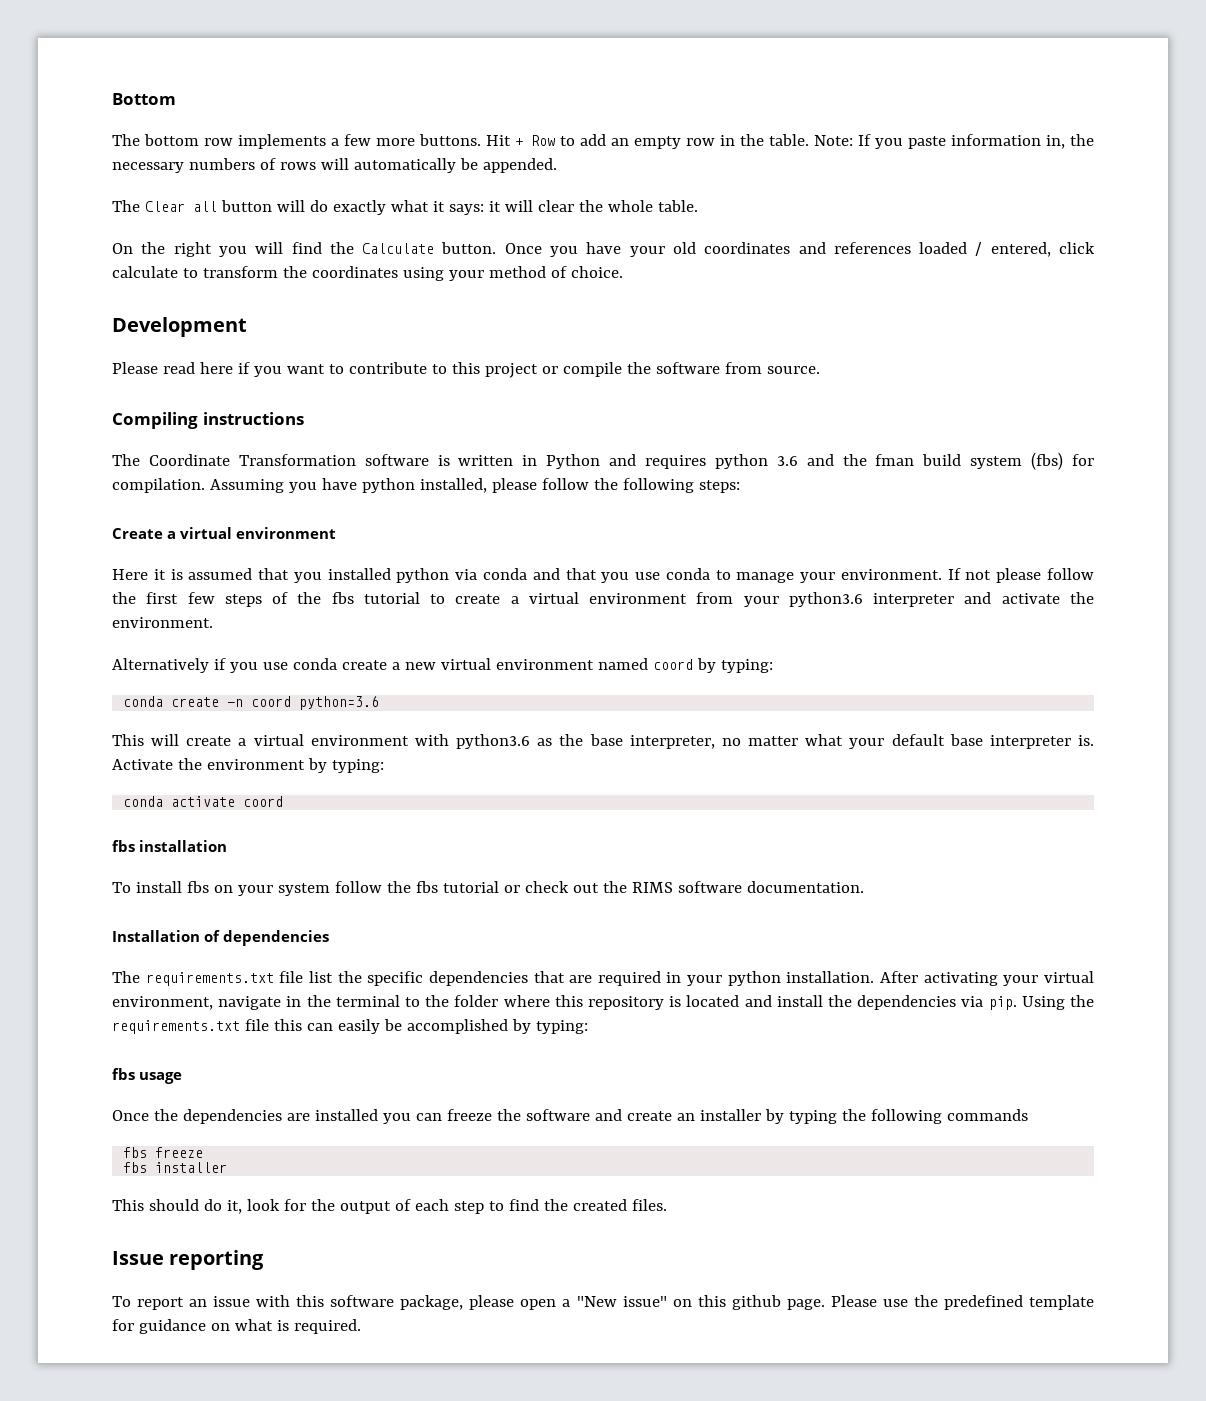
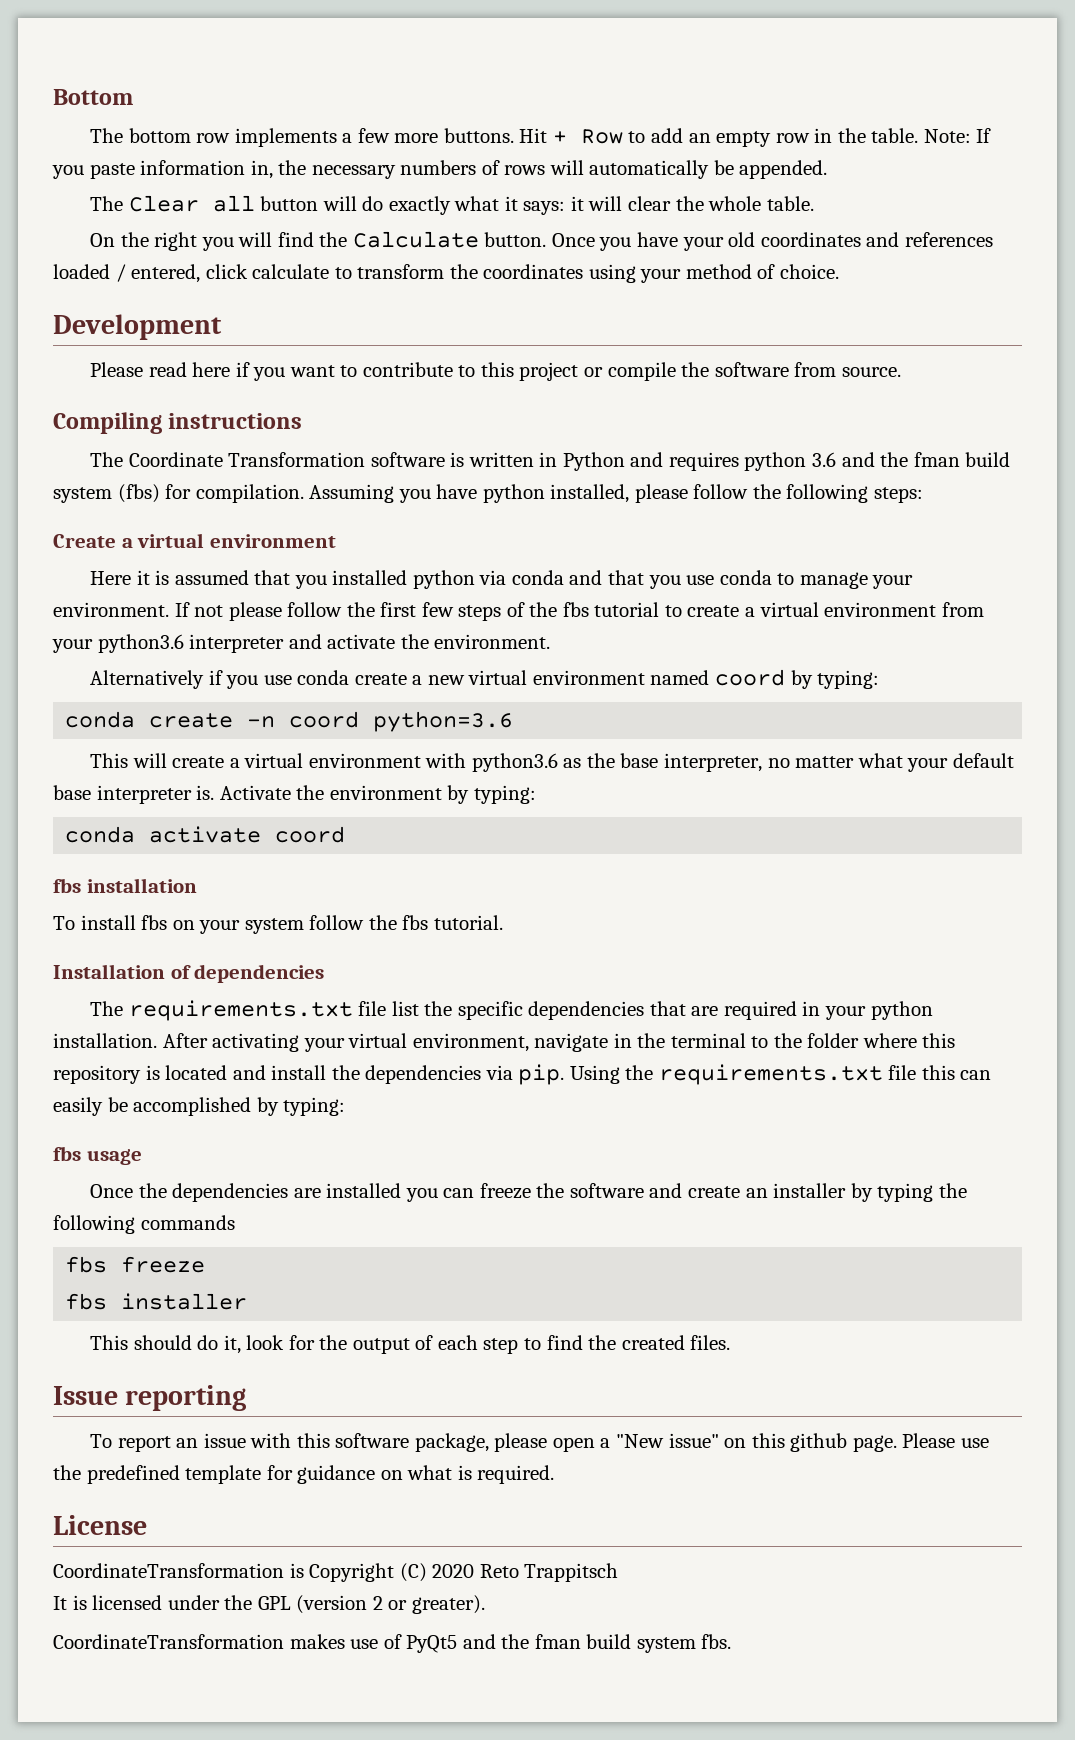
[442,881,864,893] tutorial or check out the RIMS software documentation. -> [433,915,503,930] tutorial.
(361, 1326) none -> [53,1515,147,1535] [53,1563,619,1582] [53,1595,485,1614] [53,1634,732,1653] // License // CoordinateTransformation is Copyright (C) 2020 Reto Trappitsch // It is licensed under the GPL (version 2 or greater). // CoordinateTransformation makes use of PyQt5 and the fman build system fbs.

